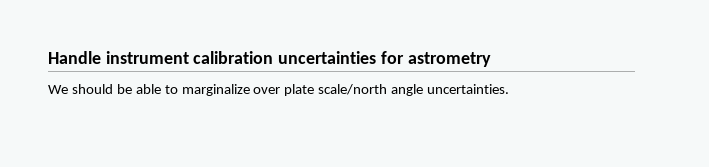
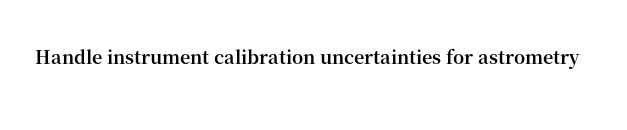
[48,84,510,96] // We should be able to marginalize over plate scale/north angle uncertainties. -> (580, 60) none

